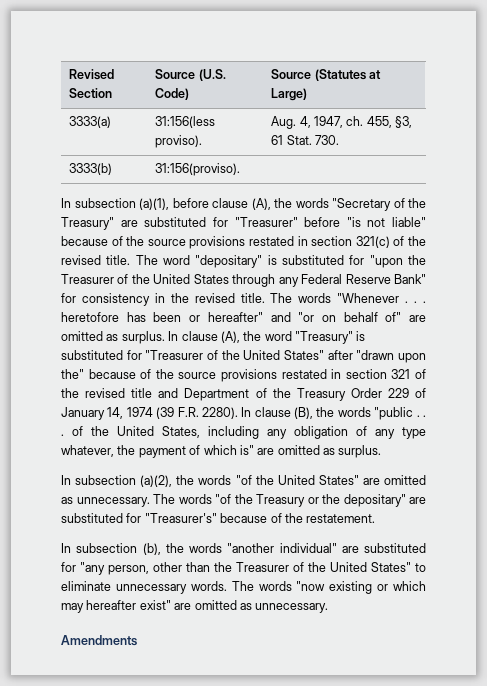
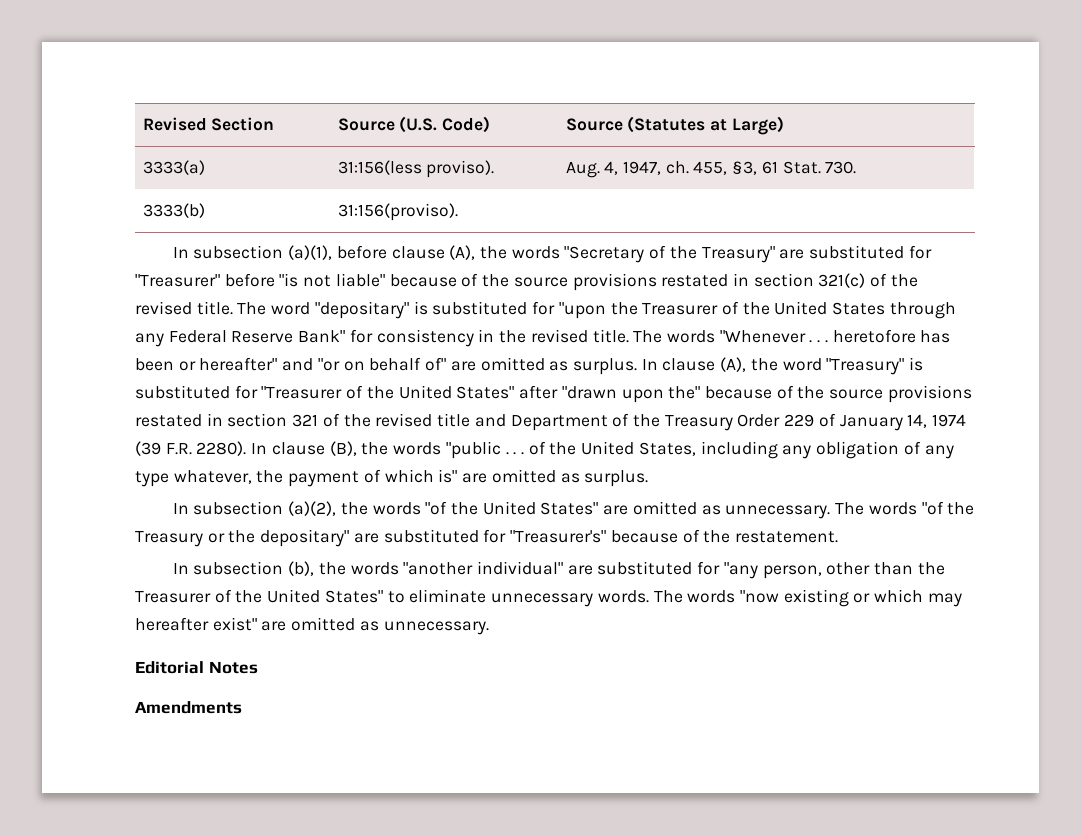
(329, 608) none -> [135,661,258,674] // Editorial Notes

